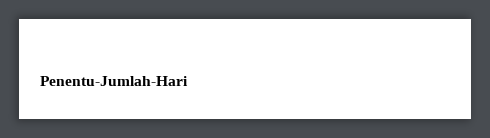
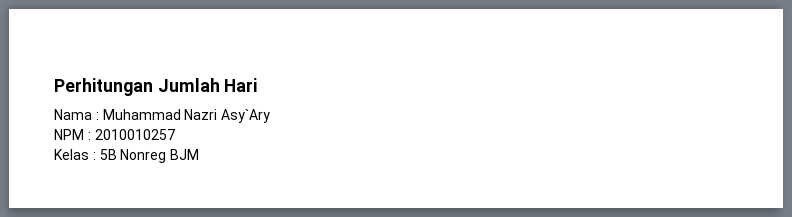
[40,76,188,86] Penentu-Jumlah-Hari -> [54,78,258,96] [54,109,271,123] [54,129,175,140] [54,149,200,163] Perhitungan Jumlah Hari // Nama : Muhammad Nazri Asy`Ary // NPM : 2010010257 // Kelas : 5B Nonreg BJM

